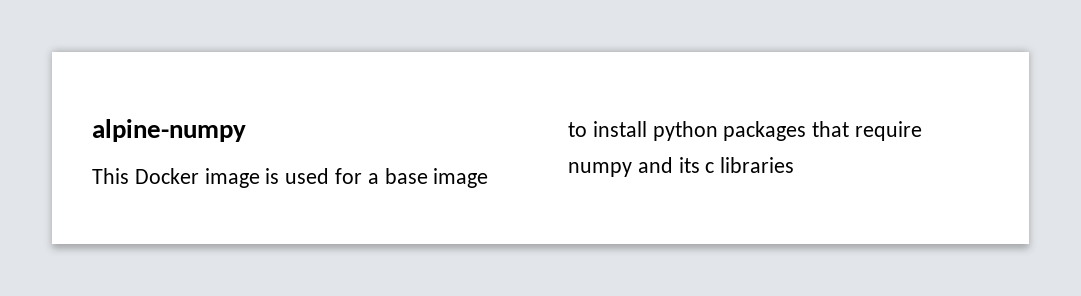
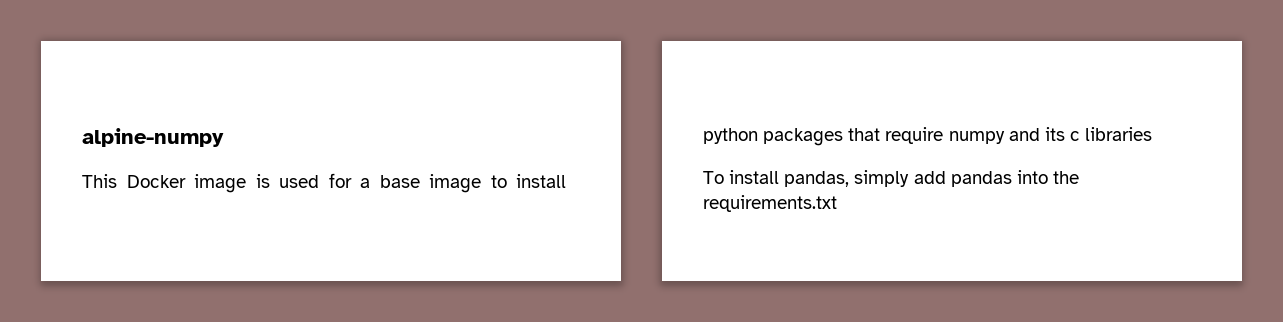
(795, 165) none -> [703,170,1079,187] [703,195,837,212] // To install pandas, simply add pandas into the requirements.txt

